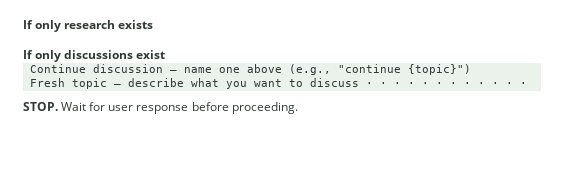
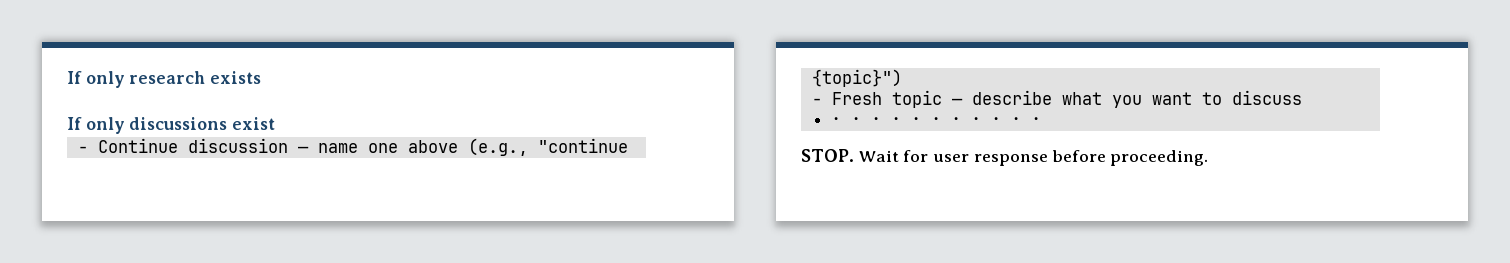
(166, 54) none -> [77,146,88,153] -
(471, 69) none -> [811,98,822,105] -
[365,82,373,87] · -> (1302, 97) //

